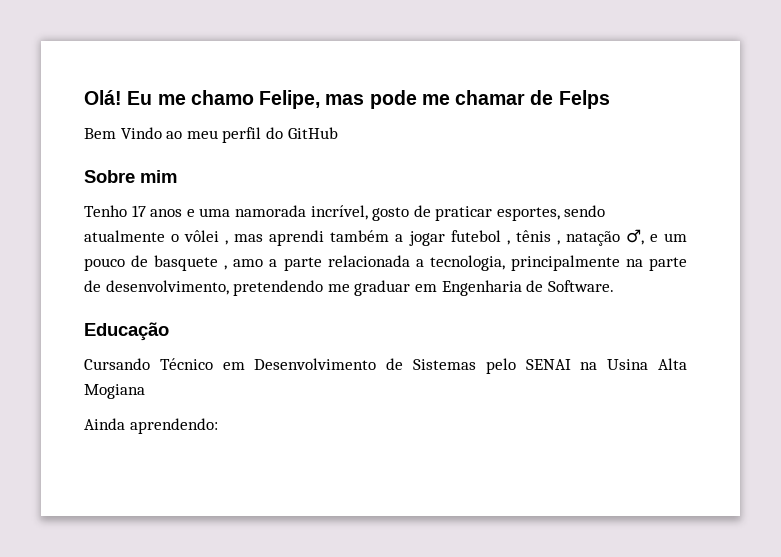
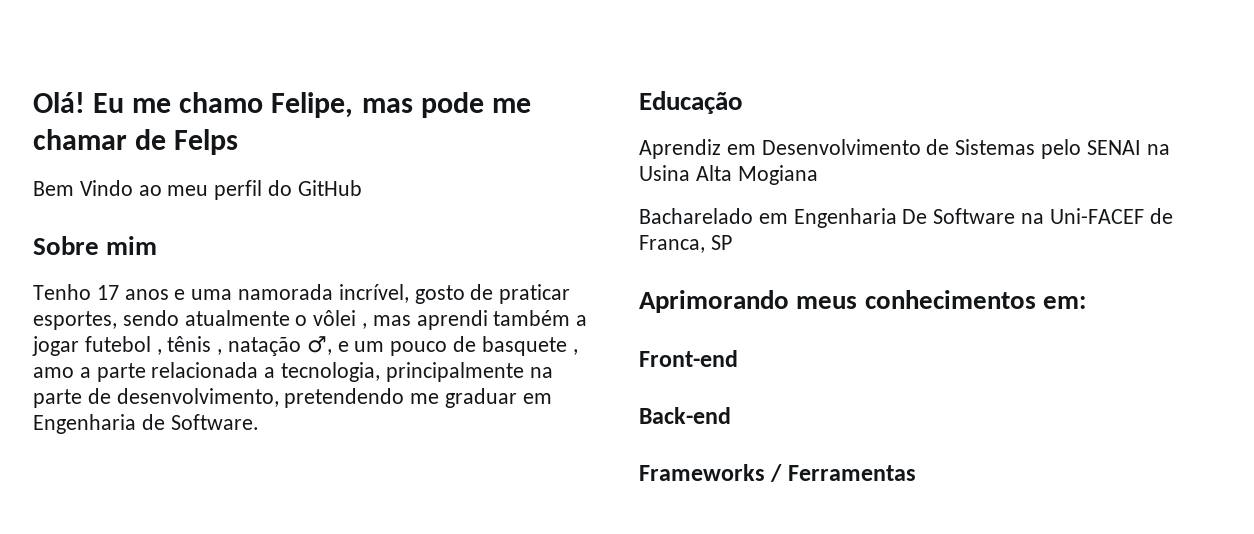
[84,358,213,370] Cursando Técnico -> [639,139,721,159] Aprendiz
[84,418,218,434] Ainda aprendendo: -> [639,208,1173,228] [639,235,732,253] [639,290,1086,313] [639,350,738,367] [639,407,731,424] [639,464,916,482] Bacharelado em Engenharia De Software na Uni-FACEF de Franca, SP // Aprimorando meus conhecimentos em: // Front-end // Back-end // Frameworks / Ferramentas

